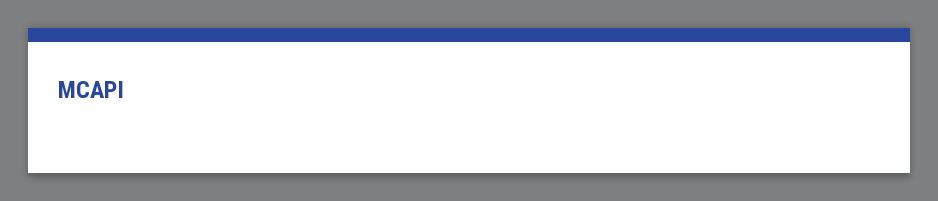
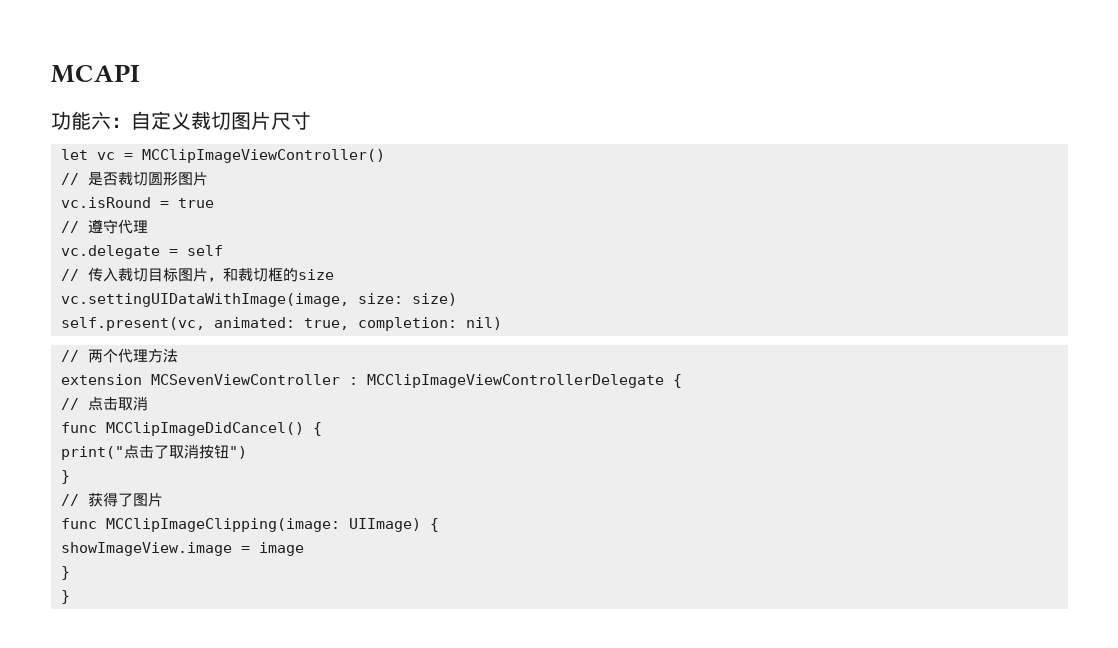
(124, 89) none -> [51,111,311,130] [61,149,386,163] [61,171,209,186] [61,197,215,208] [61,219,149,234] [61,245,224,259] [61,267,335,282] [61,293,458,307] [61,317,503,331] [61,348,179,363] [61,374,683,388] [61,396,149,411] [61,422,323,436] [61,444,248,460] [61,470,71,484] [61,492,164,507] [61,518,440,532] [61,542,305,556] [61,566,71,580] [61,590,71,604] // 功能六：自定义裁切图片尺寸 // let vc = MCClipImageViewController() // // 是否裁切圆形图片 // vc.isRound = true // // 遵守代理 // vc.delegate = self // // 传入裁切目标图片，和裁切框的size // vc.settingUIDataWithImage(image, size: size) // self.present(vc, animated: true, completion: nil) // // 两个代理方法 // extension MCSevenViewController : MCClipImageViewControllerDelegate { // // 点击取消 // func MCClipImageDidCancel() { // print("点击了取消按钮") // } // // 获得了图片 // func MCClipImageClipping(image: UIImage) { // showImageView.image = image // } // }

